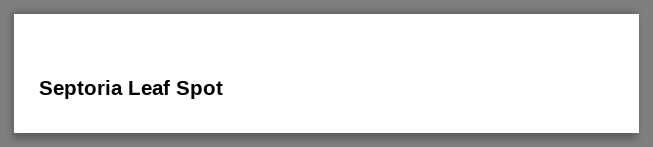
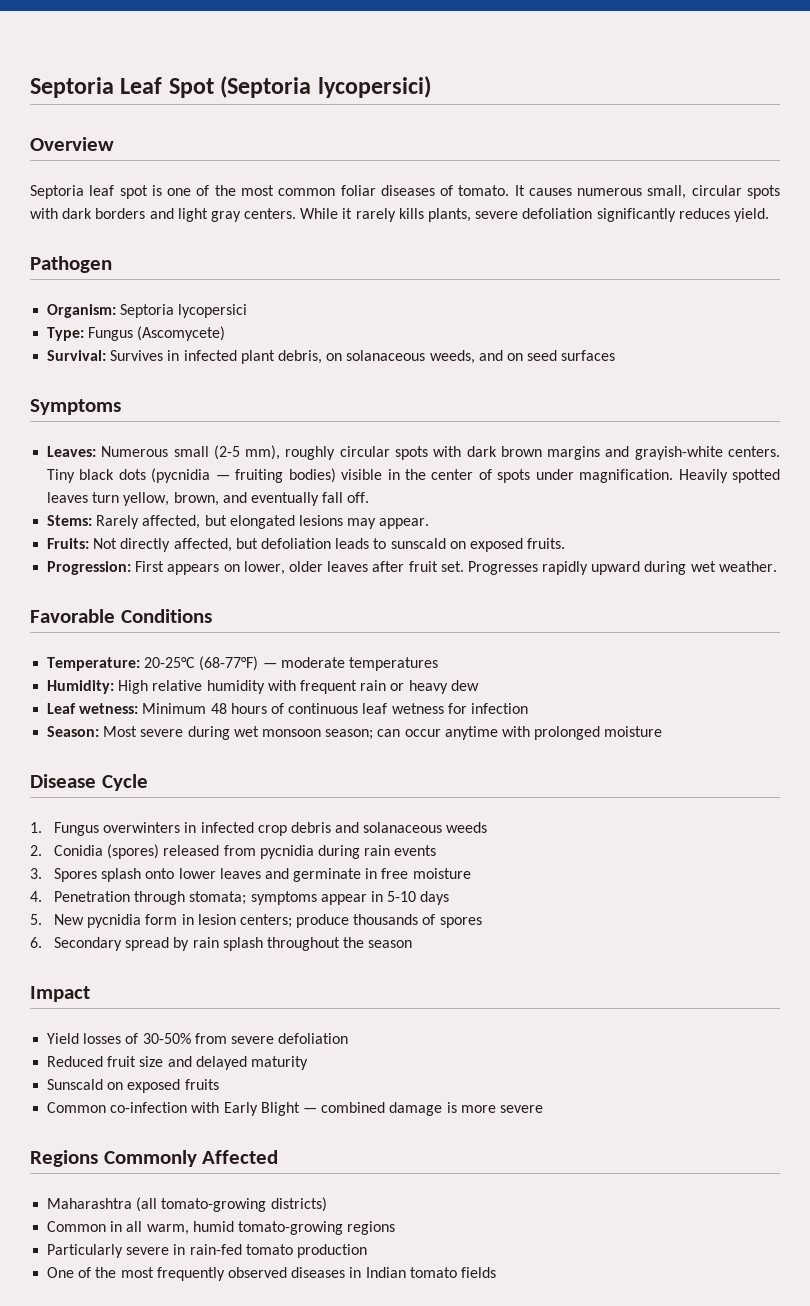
(223, 90) none -> [220,76,431,98] [30,137,114,151] [30,185,781,199] [30,208,769,222] [30,256,112,273] [47,304,248,318] [47,326,226,341] [47,350,616,364] [30,399,121,415] [47,445,780,460] [47,468,780,483] [47,492,370,506] [47,515,430,529] [47,538,566,552] [47,561,777,575] [30,609,212,623] [47,656,438,671] [47,680,479,694] [47,703,528,714] [47,726,663,740] [30,774,148,791] [30,822,488,836] [30,844,437,859] [30,868,471,882] [30,891,450,905] [30,914,482,928] [30,937,413,951] [30,986,90,1002] [47,1033,349,1044] [47,1056,308,1070] [47,1079,219,1093] [47,1102,543,1116] [30,1150,279,1167] [47,1197,327,1212] [47,1221,396,1235] [47,1244,367,1258] [47,1267,496,1281] (Septoria lycopersici) // Overview // Septoria leaf spot is one of the most common foliar diseases of tomato. It causes numerous small, circular spots with dark borders and light gray centers. While it rarely kills plants, severe defoliation significantly reduces yield. // Pathogen // Organism: Septoria lycopersici // Type: Fungus (Ascomycete) // Survival: Survives in infected plant debris, on solanaceous weeds, and on seed surfaces // Symptoms // Leaves: Numerous small (2-5 mm), roughly circular spots with dark brown margins and grayish-white centers. Tiny black dots (pycnidia — fruiting bodies) visible in the center of spots under magnification. Heavily spotted leaves turn yellow, brown, and eventually fall off. // Stems: Rarely affected, but elongated lesions may appear. // Fruits: Not directly affected, but defoliation leads to sunscald on exposed fruits. // Progression: First appears on lower, older leaves after fruit set. Progresses rapidly upward during wet weather. // Favorable Conditions // Temperature: 20-25°C (68-77°F) — moderate temperatures // Humidity: High relative humidity with frequent rain or heavy dew // Leaf wetness: Minimum 48 hours of continuous leaf wetness for infection // Season: Most severe during wet monsoon season; can occur anytime with prolonged moisture // Disease Cycle // 1. Fungus overwinters in infected crop debris and solanaceous weeds // 2. Conidia (spores) released from pycnidia during rain events // 3. Spores splash onto lower leaves and germinate in free moisture // 4. Penetration through stomata; symptoms appear in 5-10 days // 5. New pycnidia form in lesion centers; produce thousands of spores // 6. Secondary spread by rain splash throughout the season // Impact // Yield losses of 30-50% from severe defoliation // Reduced fruit size and delayed maturity // Sunscald on exposed fruits // Common co-infection with Early Blight — combined damage is more severe // Regions Commonly Affected // Maharashtra (all tomato-growing districts) // Common in all warm, humid tomato-growing regions // Particularly severe in rain-fed tomato production // One of the most frequently observed diseases in Indian tomato fields

